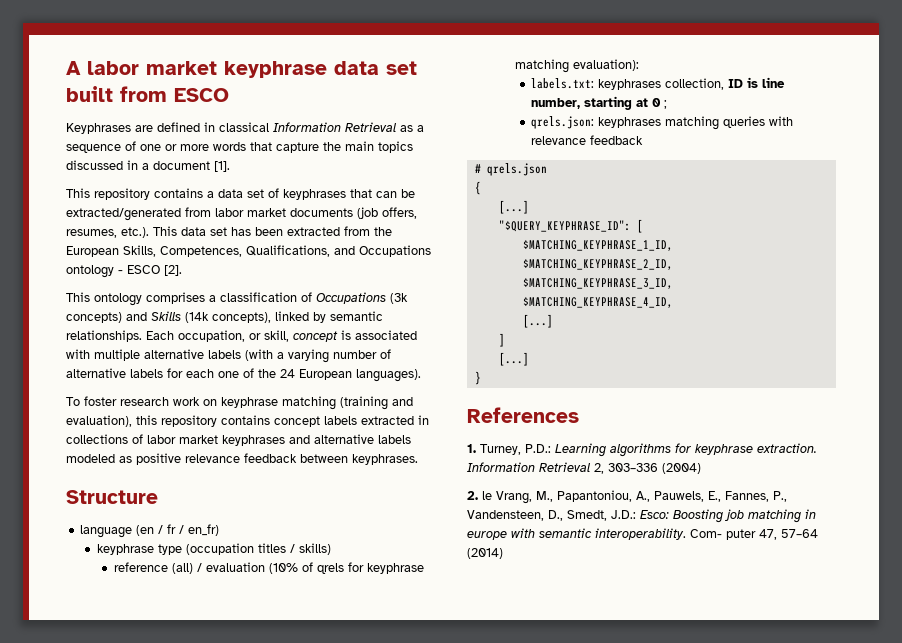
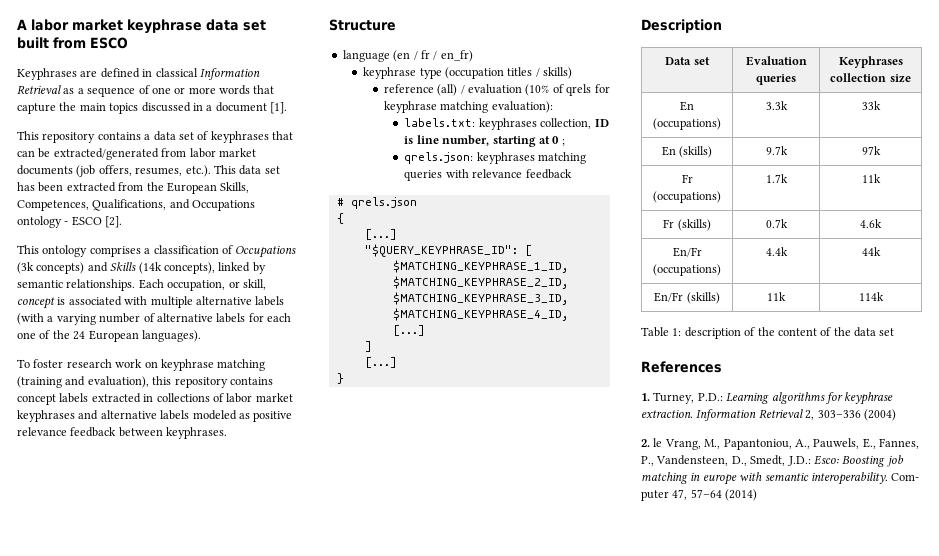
(481, 378) none -> [641,19,722,33] [665,57,710,65] [745,56,807,66] [756,74,796,85] [838,56,903,68] [830,73,911,83] [680,101,694,111] [653,118,721,130] [765,101,788,110] [861,101,881,110] [661,146,713,158] [765,146,788,155] [861,146,881,155] [681,174,693,183] [653,191,721,203] [765,174,788,183] [861,174,881,183] [663,219,711,231] [765,219,788,228] [860,219,882,228] [672,247,702,257] [653,264,721,276] [765,247,788,256] [861,247,881,256] [654,292,720,304] [767,292,786,301] [858,292,884,301] [641,327,895,339] // Description // Data set | Evaluation queries | Keyphrases collection size // En (occupations) | 3.3k | 33k // En (skills) | 9.7k | 97k // Fr (occupations) | 1.7k | 11k // Fr (skills) | 0.7k | 4.6k // En/Fr (occupations) | 4.4k | 44k // En/Fr (skills) | 11k | 114k // Table 1: description of the content of the data set

